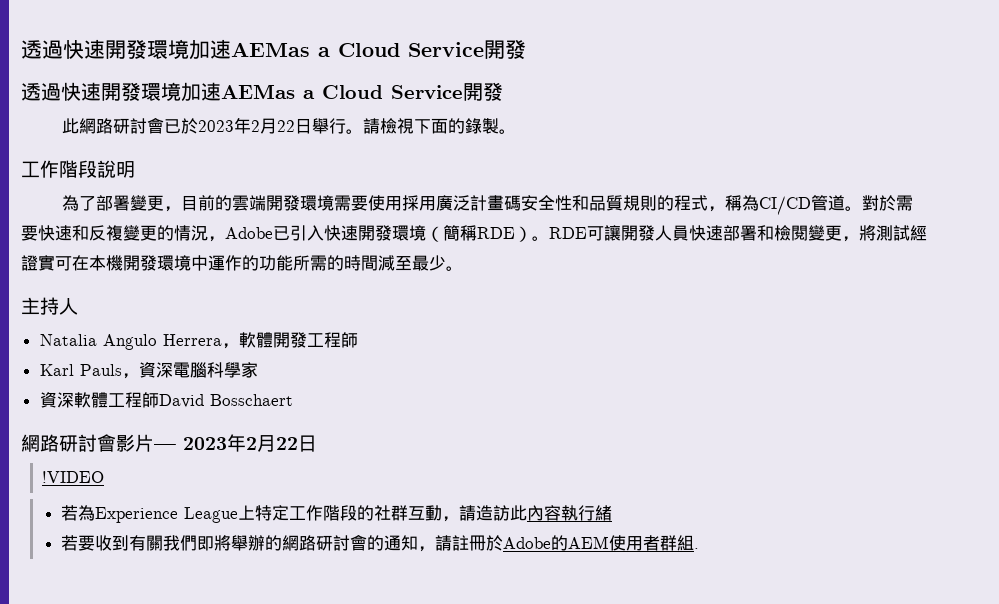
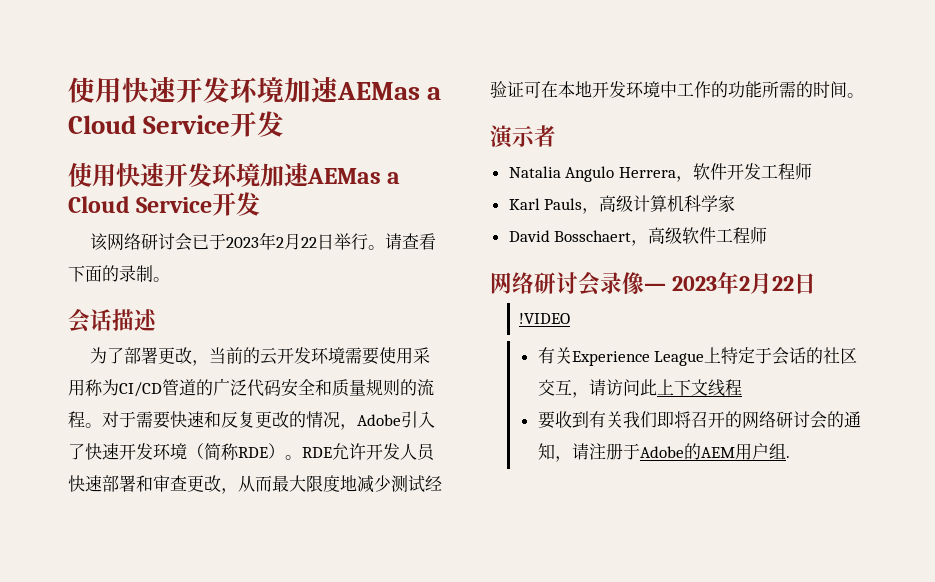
[21,39,526,60] [21,82,503,102] [62,117,517,134] [21,160,135,178] [62,195,914,215] [21,225,927,242] [21,255,225,271] 透過快速開發環境加速AEMas a Cloud Service開發 // 透過快速開發環境加速AEMas a Cloud Service開發 // 此網路研討會已於2023年2月22日舉行。請檢視下面的錄製。 // 工作階段說明 // 為了部署變更，目前的雲端開發環境需要使用採用廣泛計畫碼安全性和品質規則的程式，稱為CI/CD管道。對於需要快速和反複變更的情況，Adobe已引入快速開發環境（簡稱RDE）。RDE可讓開發人員快速部署和檢閱變更，將測試經證實可在本機開發環境中運 -> [68,76,442,103] [68,111,285,137] [68,162,401,187] [68,192,261,216] [90,232,437,251] [68,265,170,282] [68,309,157,333] [90,347,431,366] [68,378,434,397] [68,411,435,430] [68,443,436,461] [68,475,442,494] [490,81,694,98] 使用快速开发环境加速AEMas a Cloud Service开发 // 使用快速开发环境加速AEMas a Cloud Service开发 // 该网络研讨会已于2023年2月22日举行。请查看下面的录制。 // 会话描述 // 为了部署更改，当前的云开发环境需要使用采用称为CI/CD管道的广泛代码安全和质量规则的流程。对于需要快速和反复更改的情况，Adobe引入了快速开发环境（简称RDE）。RDE允许开发人员快速部署和审查更改，从而最大限度地减少测试经验证可在本地开发环境中工
[344,255,463,271] [21,297,78,315] 時間減至最少。 // 主持人 -> [813,81,864,98] [490,125,556,149] 时间。 // 演示者
[238,332,358,348] 軟體開發工程師 -> [692,162,812,180] 软件开发工程师
[138,362,258,378] [39,392,293,408] [21,434,154,452] 資深電腦科學家 // 資深軟體工程師David Bosschaert // 網路研討會影片 -> [599,195,736,213] [508,226,768,246] [490,272,644,296] 高级计算机科学家 // David Bosschaert，高级软件工程师 // 网络研讨会录像
[60,505,95,521] 若為 -> [537,347,572,364] 有关
[288,505,612,522] [60,534,694,552] 工作階段的社群互動，請造訪此內容執行緒 // 若要收到有關我們即將舉辦的網路研討會的通知，請註冊於Adobe的AEM使用者群組 -> [755,347,858,365] [537,379,742,398] [537,411,861,429] [537,443,786,462] 于会话的社区交互，请访问此上下文线程 // 要收到有关我们即将召开的网络研讨会的通知，请注册于Adobe的AEM用户组

